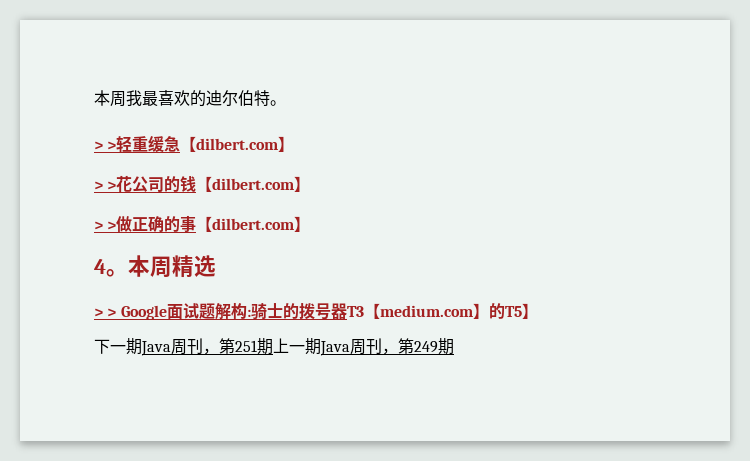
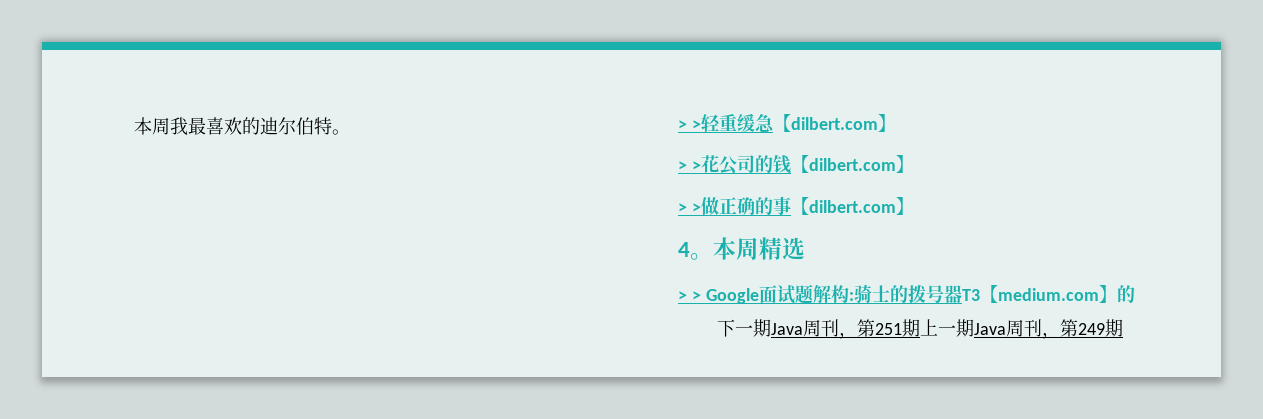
[504,303,538,319] T5】 -> (1135, 294) none

